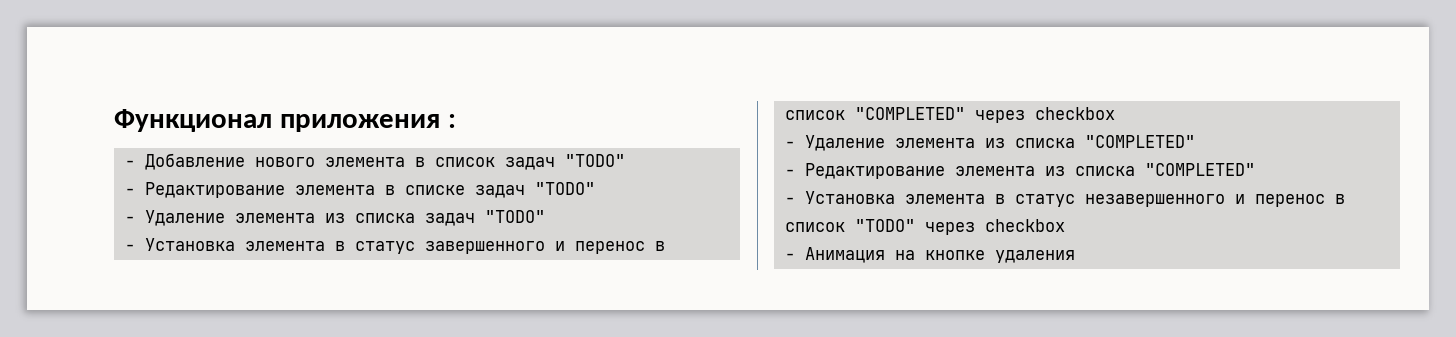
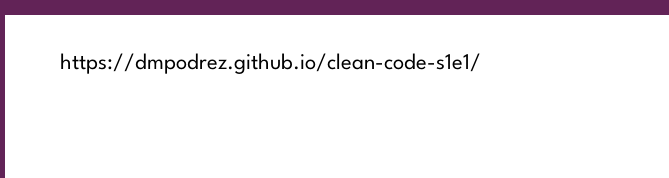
[114,109,456,132] [125,153,626,170] [125,182,596,198] [125,210,546,226] [125,238,666,254] [785,107,1116,123] [785,135,1196,151] [785,163,1256,179] [785,191,1346,207] [785,219,1066,235] [785,247,1076,263] Функционал приложения : // - Добавление нового элемента в список задач "TODO" // - Редактирование элемента в списке задач "TODO" // - Удаление элемента из списка задач "TODO" // - Установка элемента в статус завершенного и перенос в список "COMPLETED" через checkbox // - Удаление элемента из списка "COMPLETED" // - Редактирование элемента из списка "COMPLETED" // - Установка элемента в статус незавершенного и перенос в список "TODO" через checkbox // - Анимация на кнопке удаления -> [60,53,481,74] https://dmpodrez.github.io/clean-code-s1e1/

